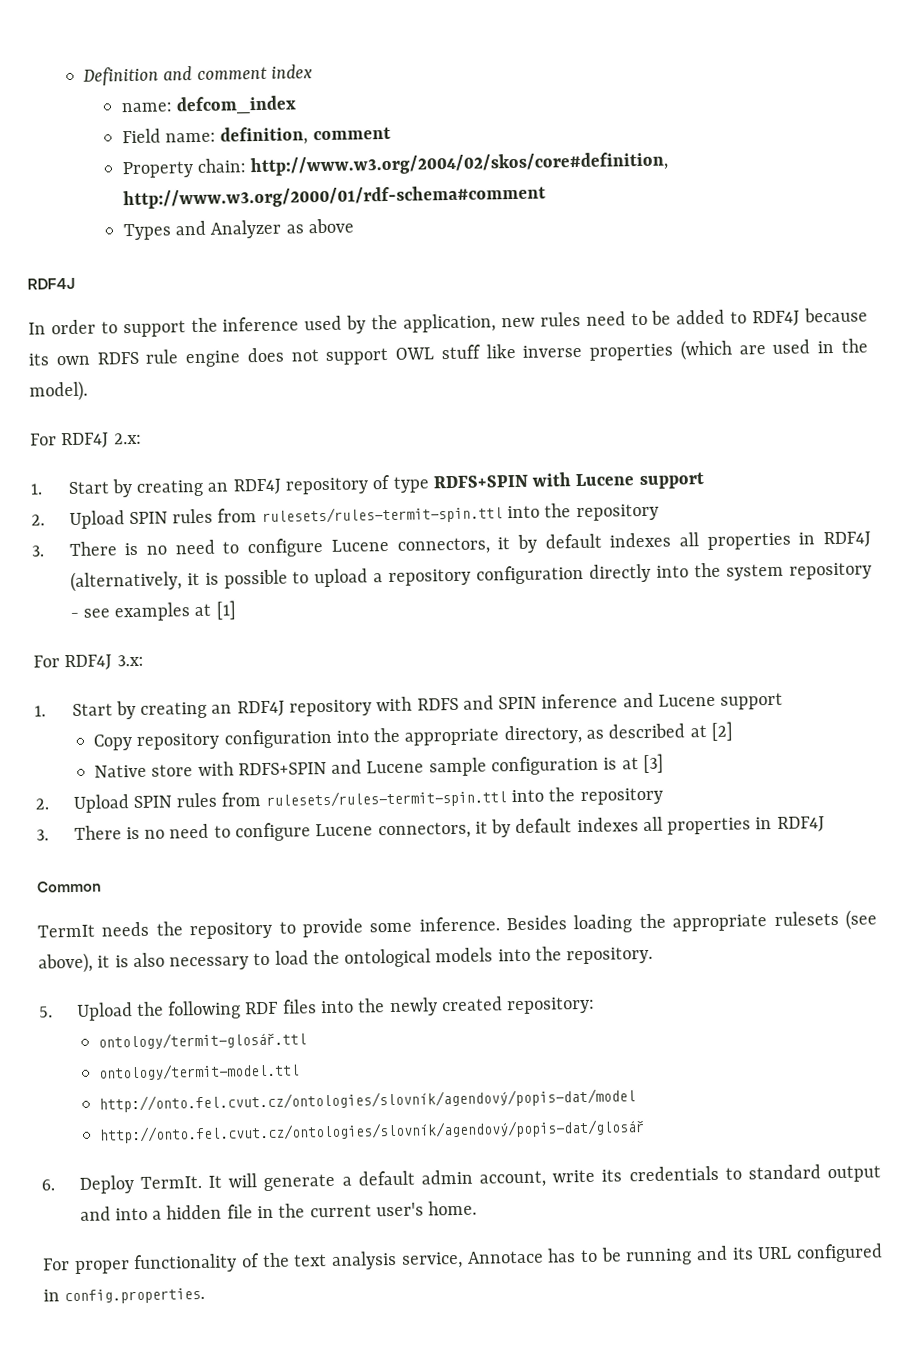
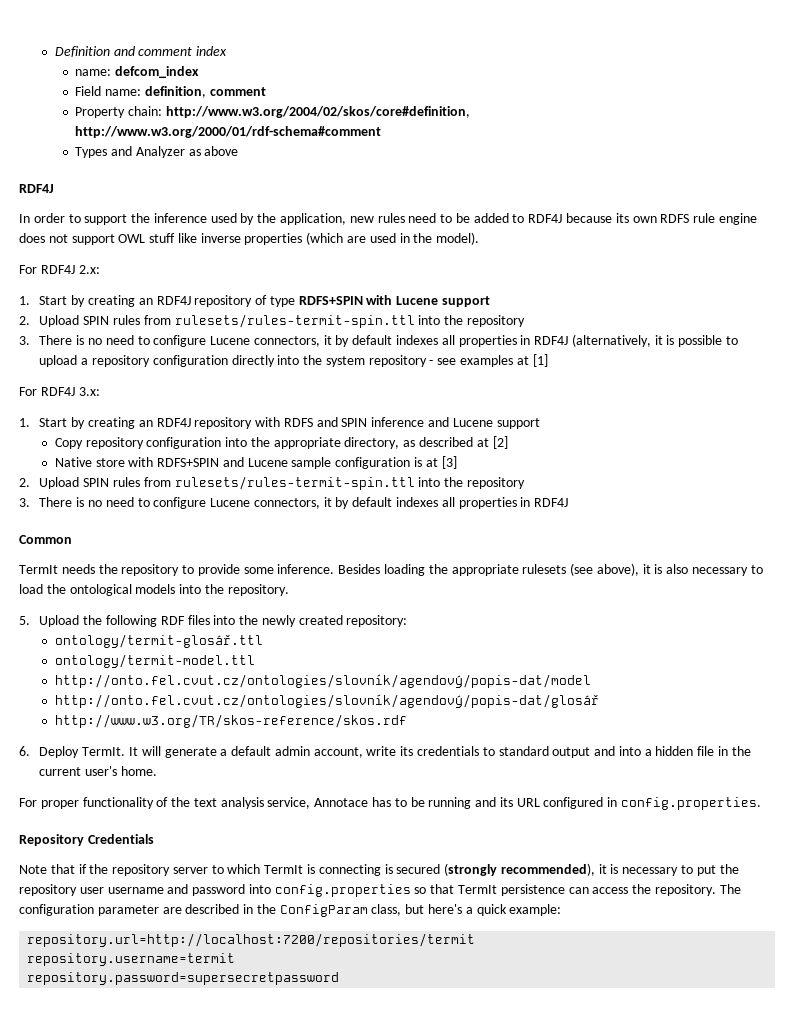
(646, 1131) none -> [54,714,407,728] // http://www.w3.org/TR/skos-reference/skos.rdf
(206, 1296) none -> [19,834,154,846] [19,863,739,876] [19,884,741,897] [19,904,562,917] [27,933,476,947] [27,953,236,966] [27,972,340,985] // Repository Credentials // Note that if the repository server to which TermIt is connecting is secured (strongly recommended), it is necessary to put the repository user username and password into config.properties so that TermIt persistence can access the repository. The configuration parameter are described in the ConfigParam class, but here's a quick example: // repository.url=http://localhost:7200/repositories/termit // repository.username=termit // repository.password=supersecretpassword

